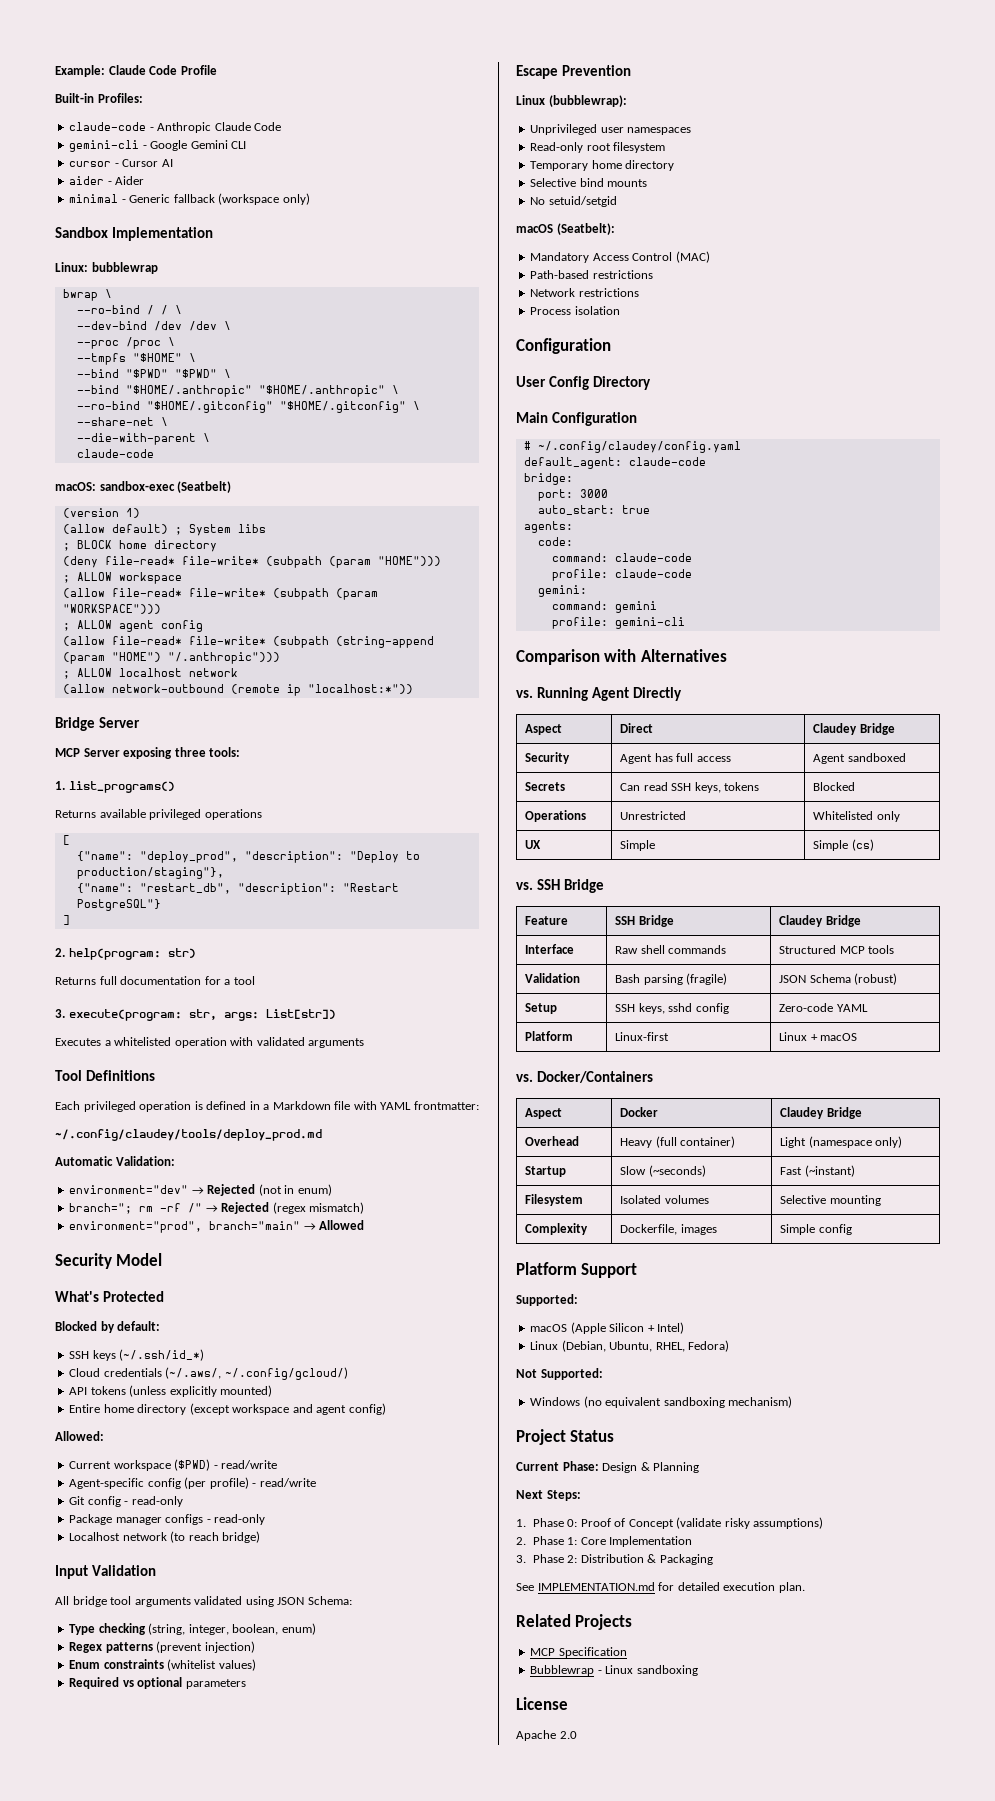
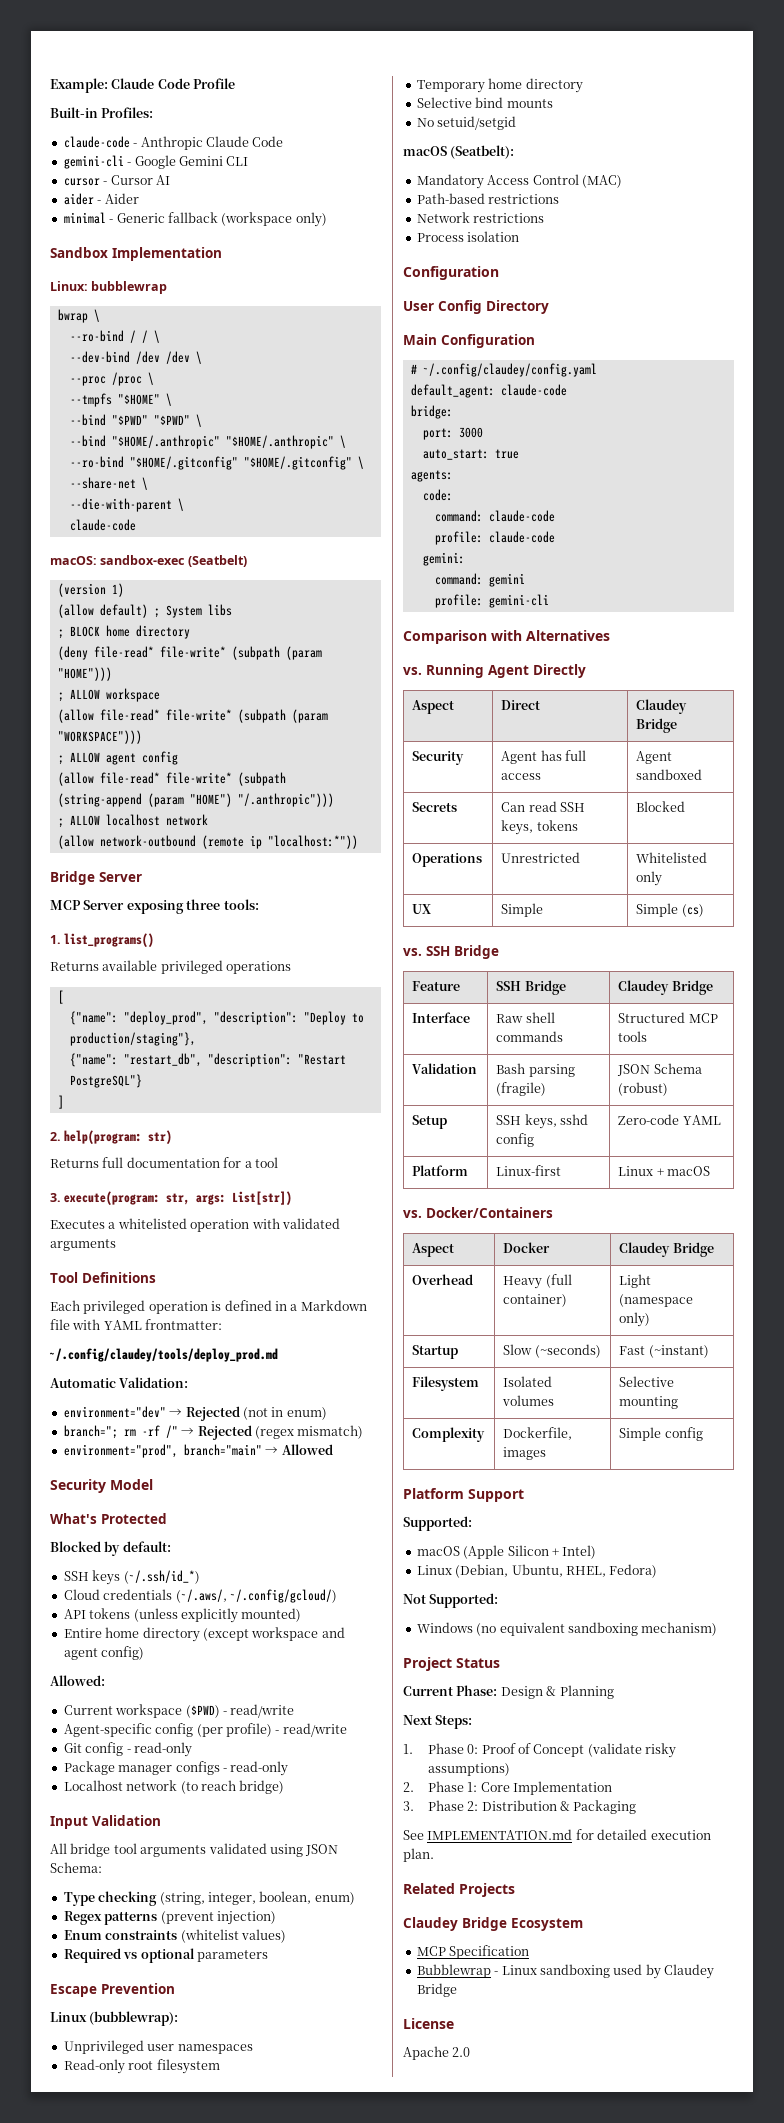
(633, 1622) none -> [403,1917,583,1931] // Claudey Bridge Ecosystem
(698, 1670) none -> [613,1964,714,1979] [416,1983,457,1997] used by Claudey Bridge

